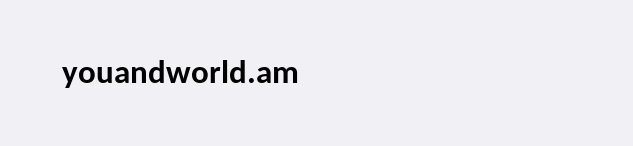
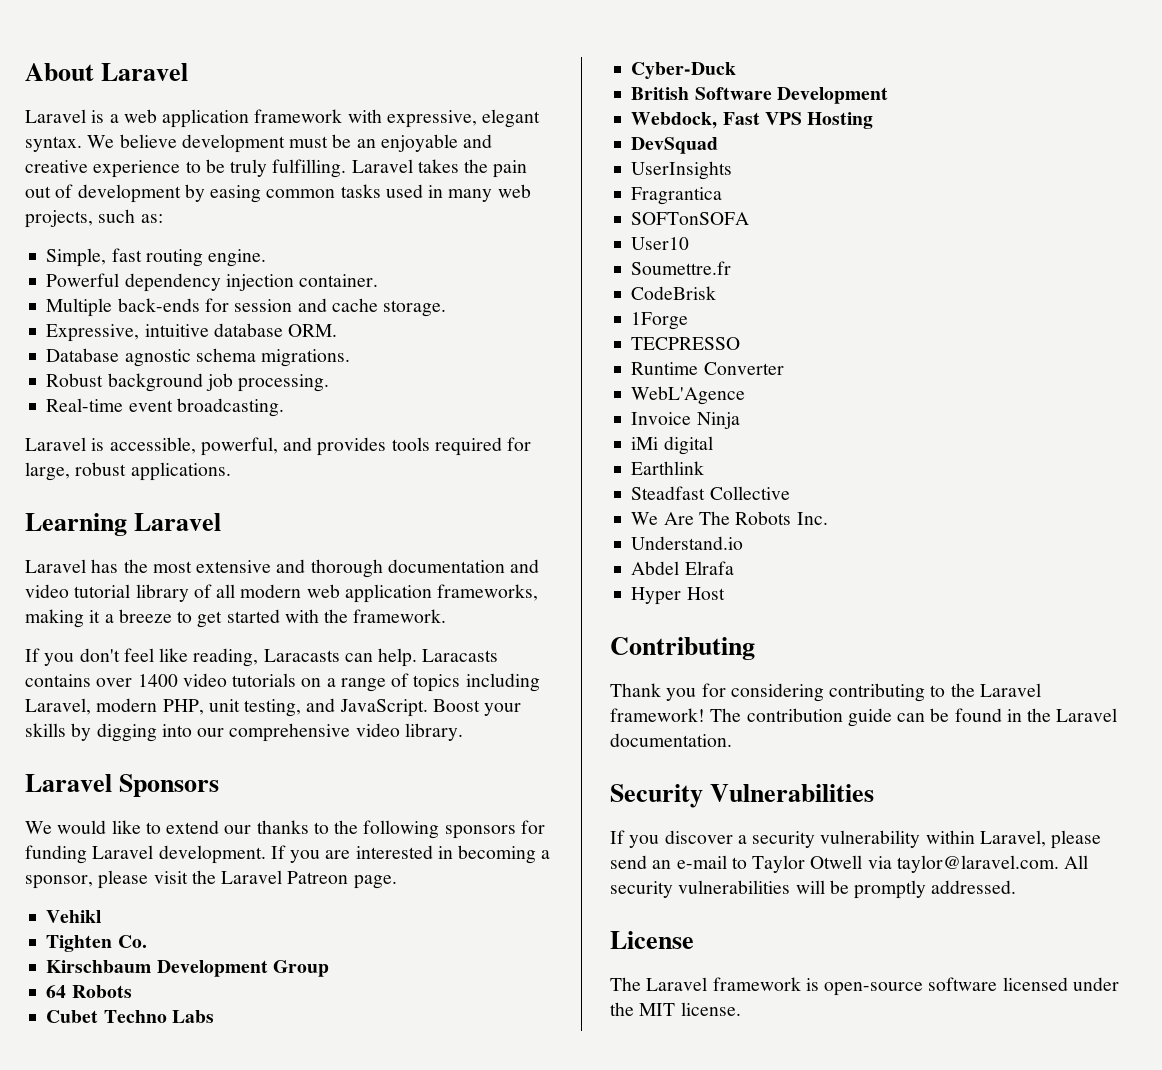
[62,60,299,88] youandworld.am -> [25,63,189,81] [25,109,541,128] [25,134,493,153] [25,159,528,178] [25,184,531,203] [25,209,163,228] [46,248,267,267] [46,273,379,292] [46,298,447,317] [46,323,338,342] [46,348,351,367] [46,373,330,392] [46,398,284,417] [25,437,532,456] [25,462,231,481] [25,513,222,536] [25,559,540,578] [25,584,539,603] [25,609,447,628] [25,648,499,667] [25,673,540,692] [25,698,522,717] [25,723,463,742] [25,774,220,797] [25,820,545,839] [25,845,551,864] [25,870,397,889] [46,910,102,923] [46,935,147,952] [46,960,329,977] [46,985,132,998] [46,1010,214,1023] [631,62,737,79] [631,87,888,104] [631,112,874,129] [631,137,719,154] [631,161,733,180] [631,187,723,205] [631,212,750,225] [631,237,690,250] [631,261,732,275] [631,286,717,300] [631,312,689,330] [631,337,741,350] [631,362,784,375] [631,386,746,405] [631,412,740,429] [631,436,713,455] [631,461,705,475] [631,486,790,500] [631,511,828,525] [631,536,744,550] [631,561,734,575] [631,587,725,605] [610,637,755,660] [610,683,1041,702] [610,708,1118,727] [610,733,732,747] [610,784,875,808] [610,830,1102,849] [610,855,1089,873] [610,880,1017,899] [610,931,694,949] [610,977,1119,996] [610,1002,741,1016] About Laravel // Laravel is a web application framework with expressive, elegant syntax. We believe development must be an enjoyable and creative experience to be truly fulfilling. Laravel takes the pain out of development by easing common tasks used in many web projects, such as: // Simple, fast routing engine. // Powerful dependency injection container. // Multiple back-ends for session and cache storage. // Expressive, intuitive database ORM. // Database agnostic schema migrations. // Robust background job processing. // Real-time event broadcasting. // Laravel is accessible, powerful, and provides tools required for large, robust applications. // Learning Laravel // Laravel has the most extensive and thorough documentation and video tutorial library of all modern web application frameworks, making it a breeze to get started with the framework. // If you don't feel like reading, Laracasts can help. Laracasts contains over 1400 video tutorials on a range of topics including Laravel, modern PHP, unit testing, and JavaScript. Boost your skills by digging into our comprehensive video library. // Laravel Sponsors // We would like to extend our thanks to the following sponsors for funding Laravel development. If you are interested in becoming a sponsor, please visit the Laravel Patreon page. // Vehikl // Tighten Co. // Kirschbaum Development Group // 64 Robots // Cubet Techno Labs // Cyber-Duck // British Software Development // Webdock, Fast VPS Hosting // DevSquad // UserInsights // Fragrantica // SOFTonSOFA // User10 // Soumettre.fr // CodeBrisk // 1Forge // TECPRESSO // Runtime Converter // WebL'Agence // Invoice Ninja // iMi digital // Earthlink // Steadfast Collective // We Are The Robots Inc. // Understand.io // Abdel Elrafa // Hyper Host // Contributing // Thank you for considering contributing to the Laravel framework! The contribution guide can be found in the Laravel documentation. // Security Vulnerabilities // If you discover a security vulnerability within Laravel, please send an e-mail to Taylor Otwell via taylor@laravel.com. All security vulnerabilities will be promptly addressed. // License // The Laravel framework is open-source software licensed under the MIT license.

